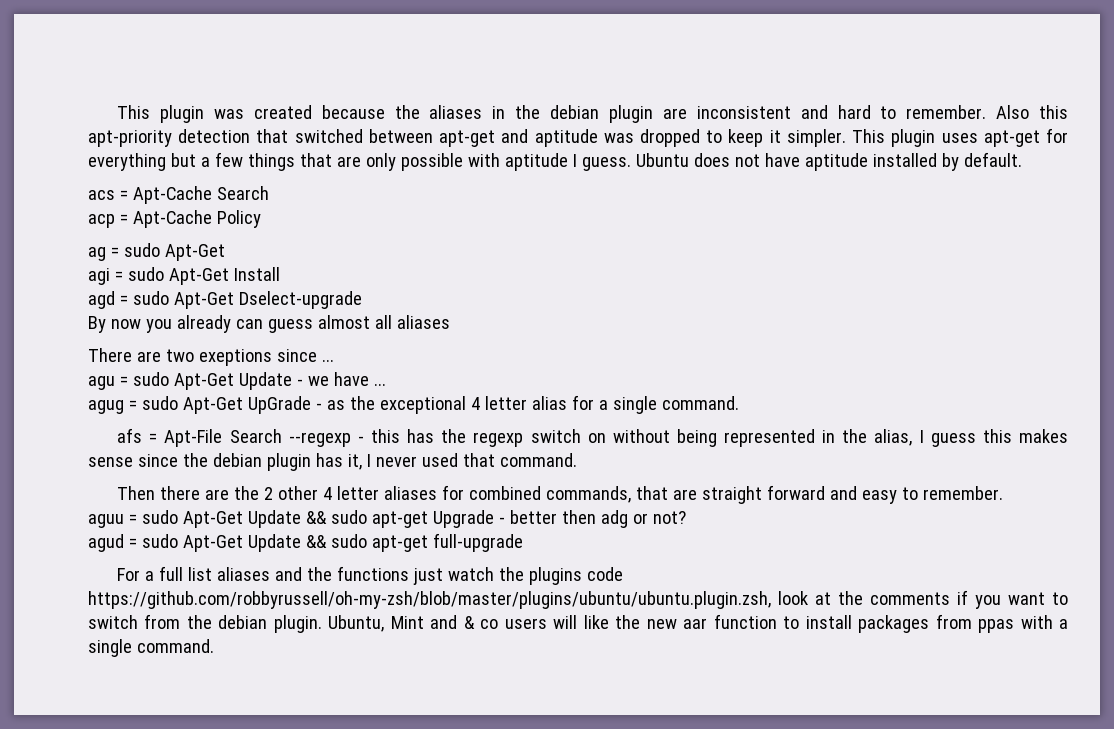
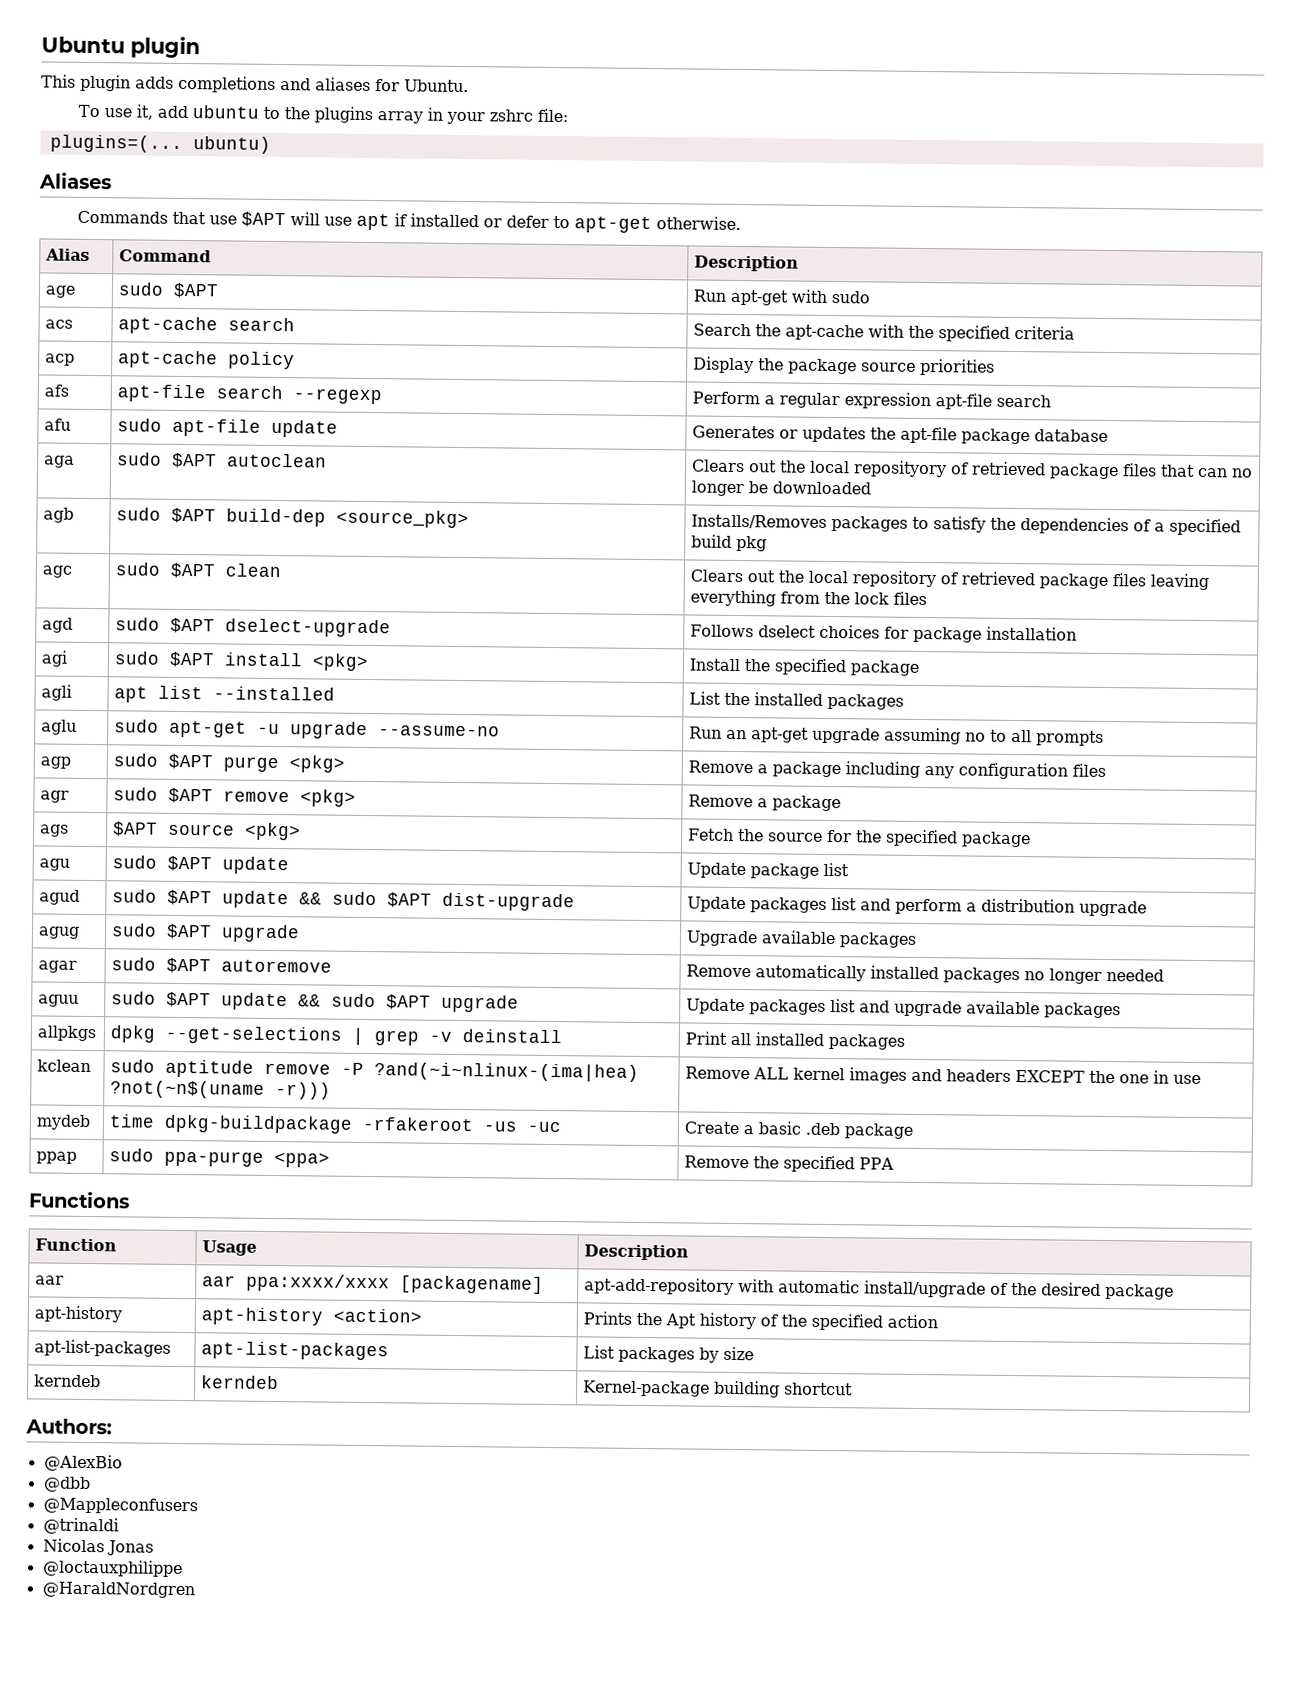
[117,105,1068,123] [88,128,1068,147] [88,152,1022,171] [88,186,269,204] [88,210,261,228] [88,243,225,261] [88,267,280,285] [88,291,362,309] [88,315,450,333] [88,348,334,366] [88,372,386,390] [88,395,739,414] [117,428,1068,447] [88,453,577,471] [117,485,1004,504] [88,510,686,528] [88,533,523,552] [117,566,624,585] [88,590,1068,609] [88,614,1069,633] [88,639,214,657] This plugin was created because the aliases in the debian plugin are inconsistent and hard to remember. Also this apt-priority detection that switched between apt-get and aptitude was dropped to keep it simpler. This plugin uses apt-get for everything but a few things that are only possible with aptitude I guess. Ubuntu does not have aptitude installed by default. // acs = Apt-Cache Search // acp = Apt-Cache Policy // ag = sudo Apt-Get // agi = sudo Apt-Get Install // agd = sudo Apt-Get Dselect-upgrade // By now you already can guess almost all aliases // There are two exeptions since ... // agu = sudo Apt-Get Update - we have ... // agug = sudo Apt-Get UpGrade - as the exceptional 4 letter alias for a single command. // afs = Apt-File Search --regexp - this has the regexp switch on without being represented in the alias, I guess this makes sense since the debian plugin has it, I never used that command. // Then there are the 2 other 4 letter aliases for combined commands, that are straight forward and easy to remember. // aguu = sudo Apt-Get Update && sudo apt-get Upgrade - better then adg or not? // agud = sudo Apt-Get Update && sudo apt-get full-upgrade // For a full list aliases and the functions just watch the plugins code https://github.com/robbyrussell/oh-my-zsh/blob/master/plugins/ubuntu/ubuntu.plugin.zsh, look at the comments if you want to switch from the debian plugin. Ubuntu, Mint and & co users will like the new aar function to install packages from ppas with a single command. -> [41,36,201,59] [41,74,469,93] [77,104,568,125] [49,134,271,154] [39,172,112,190] [76,210,741,234] [45,248,91,261] [119,249,212,263] [694,255,800,272] [45,285,76,298] [118,282,220,299] [693,289,871,306] [45,319,74,329] [118,316,296,335] [693,323,1076,342] [45,353,76,366] [118,350,296,370] [693,356,996,376] [44,384,70,397] [117,384,383,405] [692,391,1052,410] [44,418,72,431] [117,418,339,438] [692,425,1109,445] [44,455,76,468] [117,452,328,469] [692,459,1254,480] [691,480,872,497] [43,507,75,523] [116,507,470,529] [691,514,1242,536] [691,534,768,552] [42,565,73,578] [115,562,282,579] [690,569,1210,591] [690,589,928,607] [42,617,74,633] [115,617,392,638] [690,624,1078,643] [41,650,69,667] [114,651,370,672] [689,658,920,676] [41,684,73,701] [114,685,336,703] [689,691,905,710] [41,719,78,735] [114,719,501,740] [689,726,1105,746] [40,756,72,769] [113,753,346,773] [688,760,1107,780] [40,790,70,803] [113,787,357,807] [688,794,842,812] [40,824,70,837] [113,821,302,841] [688,828,1032,848] [39,858,71,871] [112,855,290,875] [687,862,850,879] [39,889,81,905] [112,889,576,912] [687,896,1148,917] [38,926,81,939] [111,923,301,943] [686,930,918,948] [38,960,78,973] [111,957,333,974] [686,964,1165,984] [38,994,80,1007] [111,991,520,1013] [686,998,1122,1019] [37,1025,97,1042] [110,1025,563,1046] [685,1031,906,1050] [37,1059,92,1073] [110,1059,640,1082] [110,1080,332,1100] [685,1066,1202,1085] [36,1114,92,1131] [109,1114,562,1134] [684,1121,914,1139] [36,1151,78,1164] [109,1148,331,1168] [684,1155,895,1173] [29,1191,130,1209] [35,1238,118,1252] [202,1240,258,1256] [584,1244,690,1261] [35,1275,65,1285] [202,1273,545,1294] [584,1277,1175,1300] [34,1305,123,1323] [201,1307,423,1326] [583,1311,939,1331] [34,1339,172,1357] [201,1341,390,1361] [583,1345,755,1363] [34,1374,102,1388] [201,1375,280,1390] [583,1380,854,1398] [25,1418,112,1435] [43,1454,123,1472] [42,1476,91,1493] [42,1497,198,1515] [42,1517,119,1535] [42,1538,154,1556] [42,1559,183,1578] [41,1581,195,1599] Ubuntu plugin // This plugin adds completions and aliases for Ubuntu. // To use it, add ubuntu to the plugins array in your zshrc file: // plugins=(... ubuntu) // Aliases // Commands that use $APT will use apt if installed or defer to apt-get otherwise. // Alias | Command | Description // age | sudo $APT | Run apt-get with sudo // acs | apt-cache search | Search the apt-cache with the specified criteria // acp | apt-cache policy | Display the package source priorities // afs | apt-file search --regexp | Perform a regular expression apt-file search // afu | sudo apt-file update | Generates or updates the apt-file package database // aga | sudo $APT autoclean | Clears out the local reposityory of retrieved package files that can no longer be downloaded // agb | sudo $APT build-dep <source_pkg> | Installs/Removes packages to satisfy the dependencies of a specified build pkg // agc | sudo $APT clean | Clears out the local repository of retrieved package files leaving everything from the lock files // agd | sudo $APT dselect-upgrade | Follows dselect choices for package installation // agi | sudo $APT install <pkg> | Install the specified package // agli | apt list --installed | List the installed packages // aglu | sudo apt-get -u upgrade --assume-no | Run an apt-get upgrade assuming no to all prompts // agp | sudo $APT purge <pkg> | Remove a package including any configuration files // agr | sudo $APT remove <pkg> | Remove a package // ags | $APT source <pkg> | Fetch the source for the specified package // agu | sudo $APT update | Update package list // agud | sudo $APT update && sudo $APT dist-upgrade | Update packages list and perform a distribution upgrade // agug | sudo $APT upgrade | Upgrade available packages // agar | sudo $APT autoremove | Remove automatically installed packages no longer needed // aguu | sudo $APT update && sudo $APT upgrade | Update packages list and upgrade available packages // allpkgs | dpkg --get-selections | grep -v deinstall | Print all installed packages // kclean | sudo aptitude remove -P ?and(~i~nlinux-(ima|hea) ?not(~n$(uname -r))) | Remove ALL kernel images and headers EXCEPT the one in use // mydeb | time dpkg-buildpackage -rfakeroot -us -uc | Create a basic .deb package // ppap | sudo ppa-purge <ppa> | Remove the specified PPA // Functions // Function | Usage | Description // aar | aar ppa:xxxx/xxxx [packagename] | apt-add-repository with automatic install/upgrade of the desired package // apt-history | apt-history <action> | Prints the Apt history of the specified action // apt-list-packages | apt-list-packages | List packages by size // kerndeb | kerndeb | Kernel-package building shortcut // Authors: // @AlexBio // @dbb // @Mappleconfusers // @trinaldi // Nicolas Jonas // @loctauxphilippe // @HaraldNordgren

